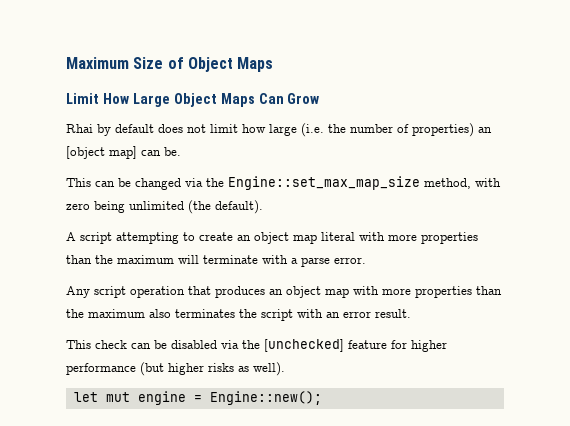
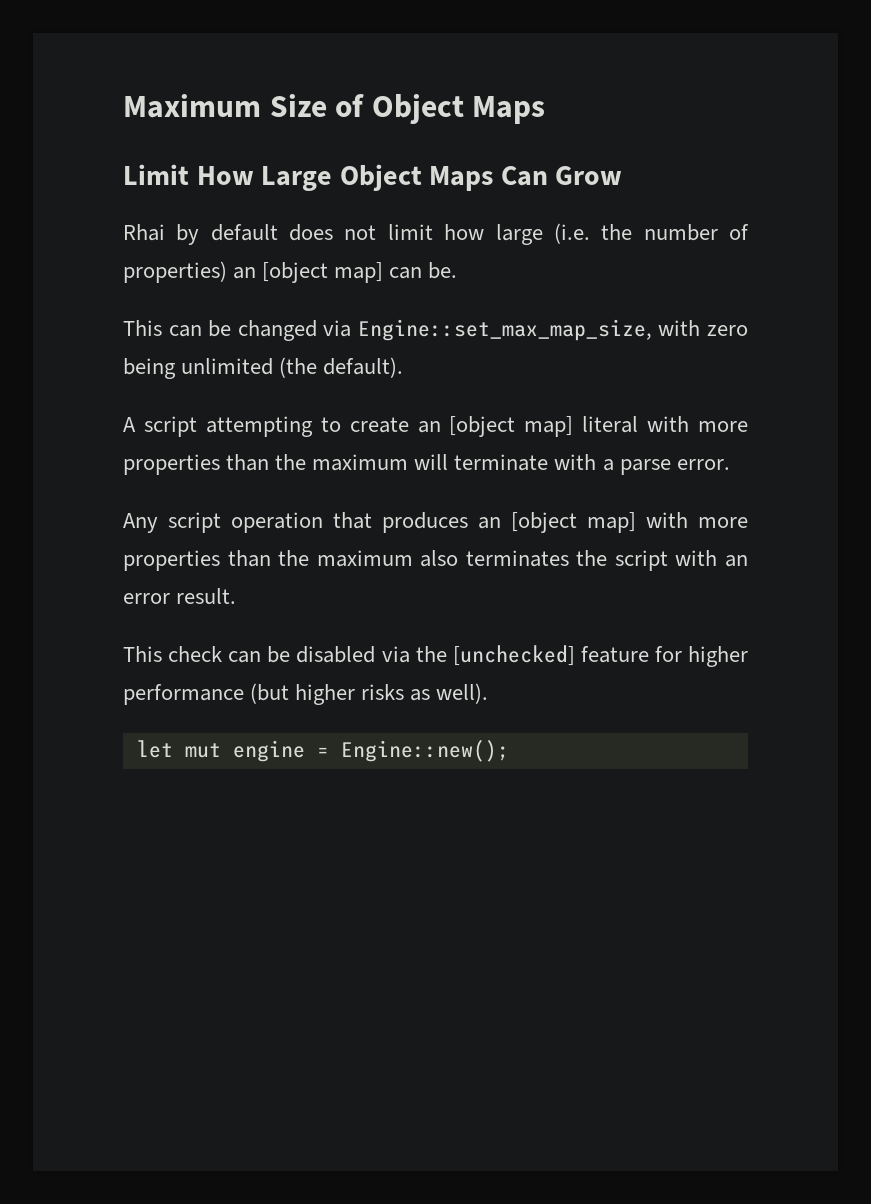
[206,176,471,190] the Engine::set_max_map_size method, -> [357,319,652,341] Engine::set_max_map_size,
[254,232,317,244] object map -> [449,416,574,437] [object map]
[286,286,349,298] object map -> [511,512,636,533] [object map]

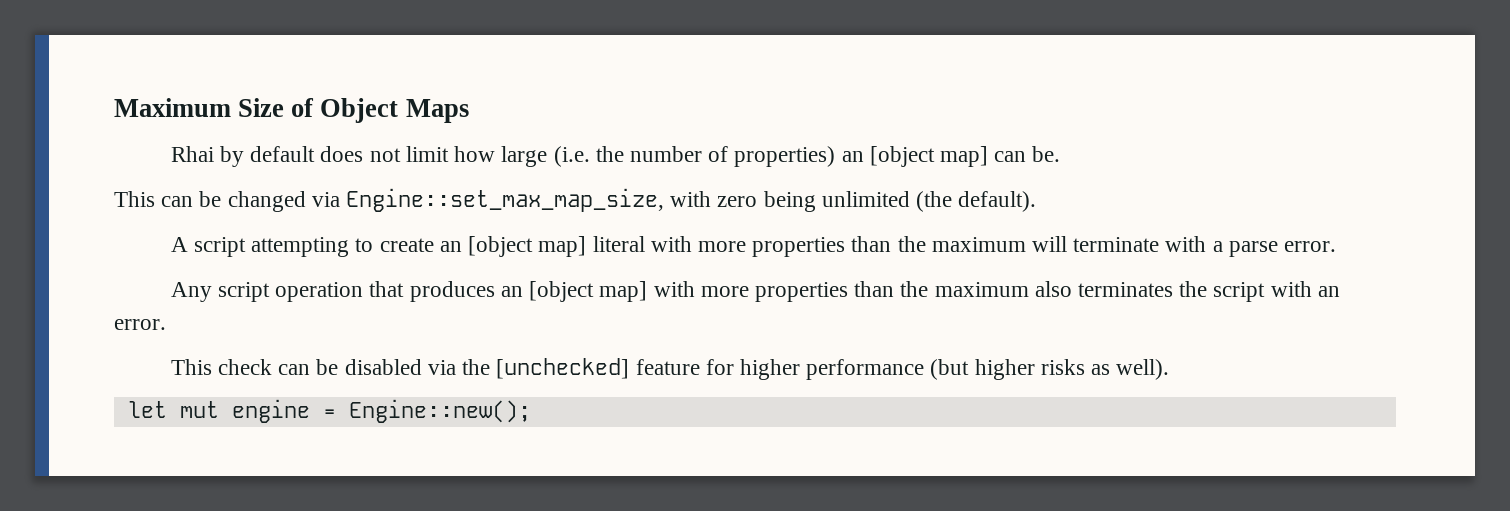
[123,164,623,191] // Limit How Large Object Maps Can Grow -> (469, 111) none
[123,588,237,604] error result. -> [114,319,166,330] error.

